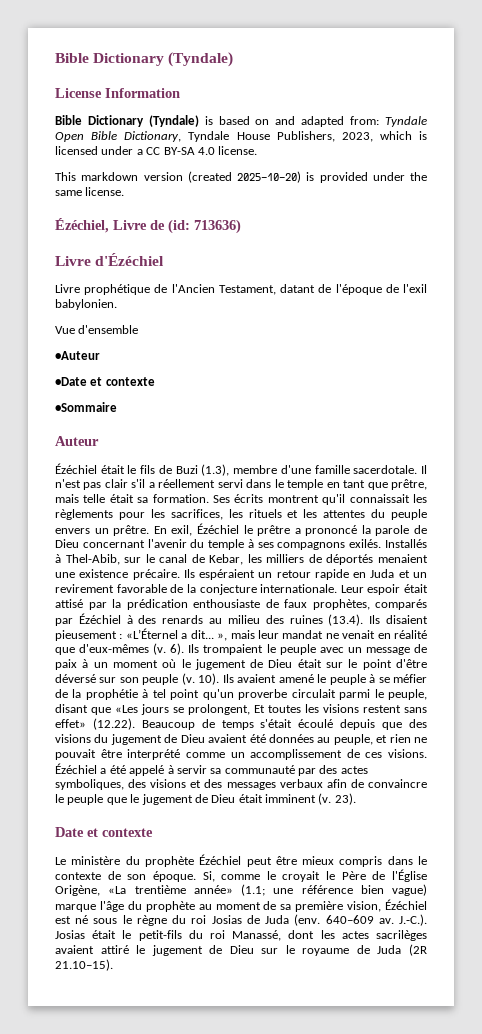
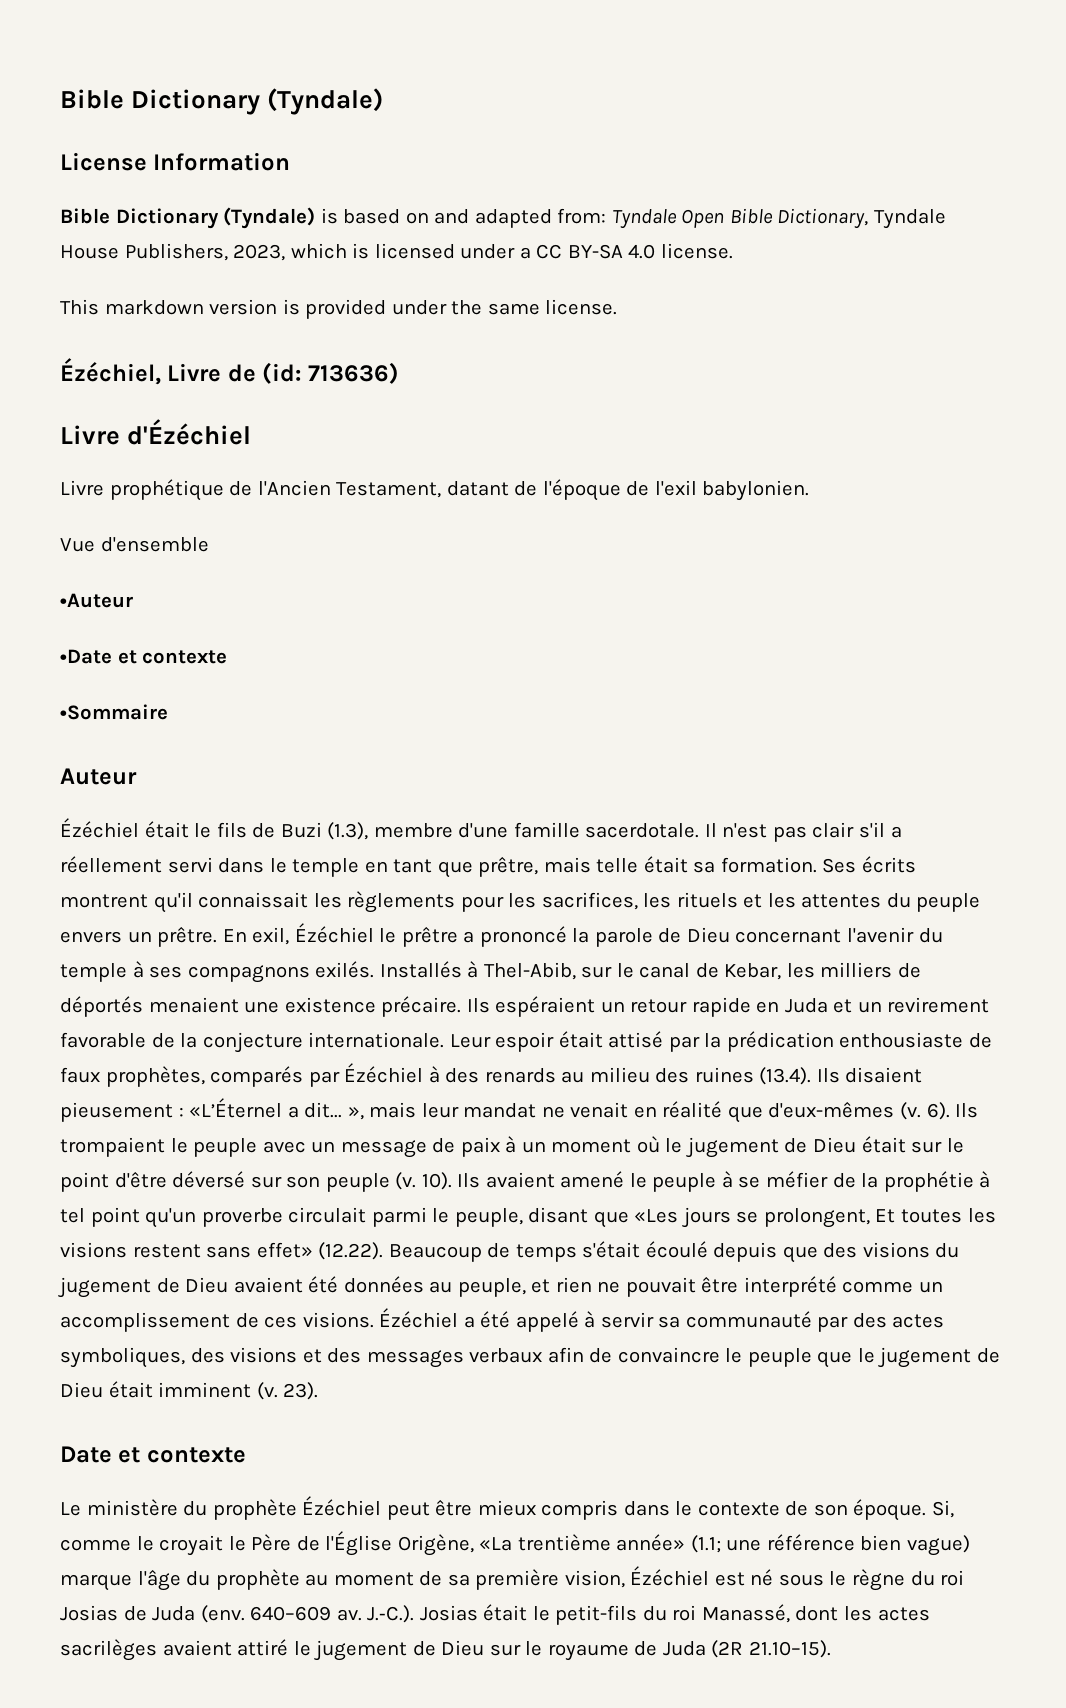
[187,171,301,183] (created 2025-10-20) -> (278, 307) none

